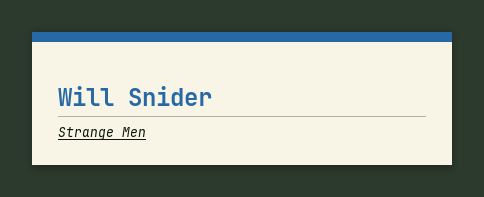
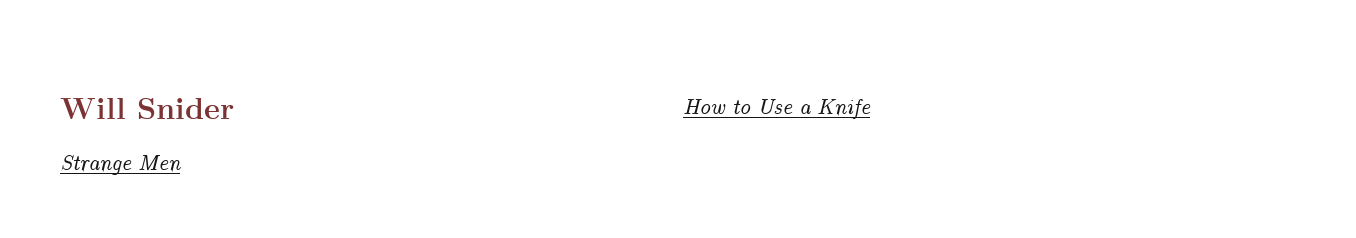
(146, 132) none -> [683,99,871,119] // How to Use a Knife

